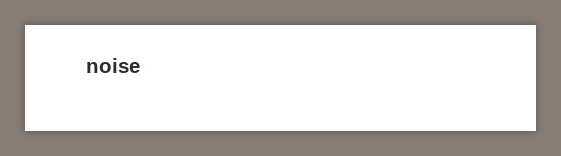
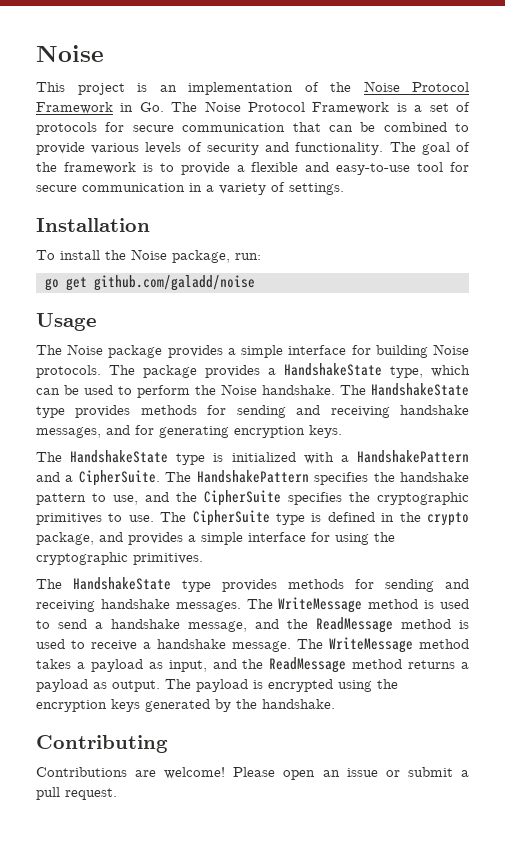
[86,58,140,73] noise -> [36,45,104,62] [36,81,469,95] [36,101,470,114] [36,122,469,135] [36,142,471,155] [36,162,469,175] [36,182,344,195] [36,218,150,232] [36,249,261,263] [45,275,255,291] [36,313,97,331] [36,344,470,358] [36,363,470,378] [36,383,469,398] [36,405,469,418] [36,425,342,438] [36,450,470,465] [36,470,469,486] [36,490,469,506] [36,510,469,526] [36,532,395,545] [36,552,203,565] [36,577,469,592] [36,597,469,613] [36,617,469,633] [36,637,469,653] [36,657,469,673] [36,679,398,692] [36,699,335,712] [36,735,168,753] [36,767,469,780] [36,787,117,800] Noise // This project is an implementation of the Noise Protocol Framework in Go. The Noise Protocol Framework is a set of protocols for secure communication that can be combined to provide various levels of security and functionality. The goal of the framework is to provide a flexible and easy-to-use tool for secure communication in a variety of settings. // Installation // To install the Noise package, run: // go get github.com/galadd/noise // Usage // The Noise package provides a simple interface for building Noise protocols. The package provides a HandshakeState type, which can be used to perform the Noise handshake. The HandshakeState type provides methods for sending and receiving handshake messages, and for generating encryption keys. // The HandshakeState type is initialized with a HandshakePattern and a CipherSuite. The HandshakePattern specifies the handshake pattern to use, and the CipherSuite specifies the cryptographic primitives to use. The CipherSuite type is defined in the crypto package, and provides a simple interface for using the cryptographic primitives. // The HandshakeState type provides methods for sending and receiving handshake messages. The WriteMessage method is used to send a handshake message, and the ReadMessage method is used to receive a handshake message. The WriteMessage method takes a payload as input, and the ReadMessage method returns a payload as output. The payload is encrypted using the encryption keys generated by the handshake. // Contributing // Contributions are welcome! Please open an issue or submit a pull request.

